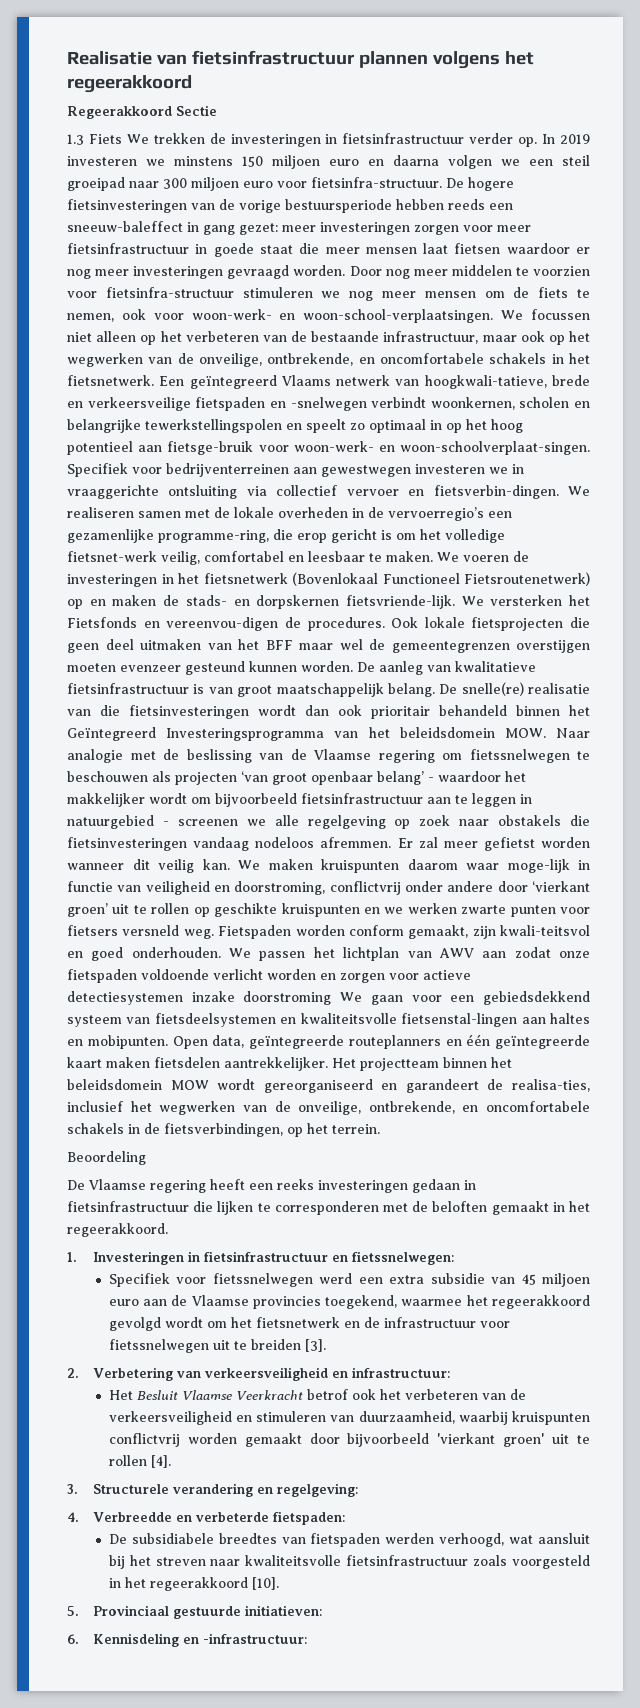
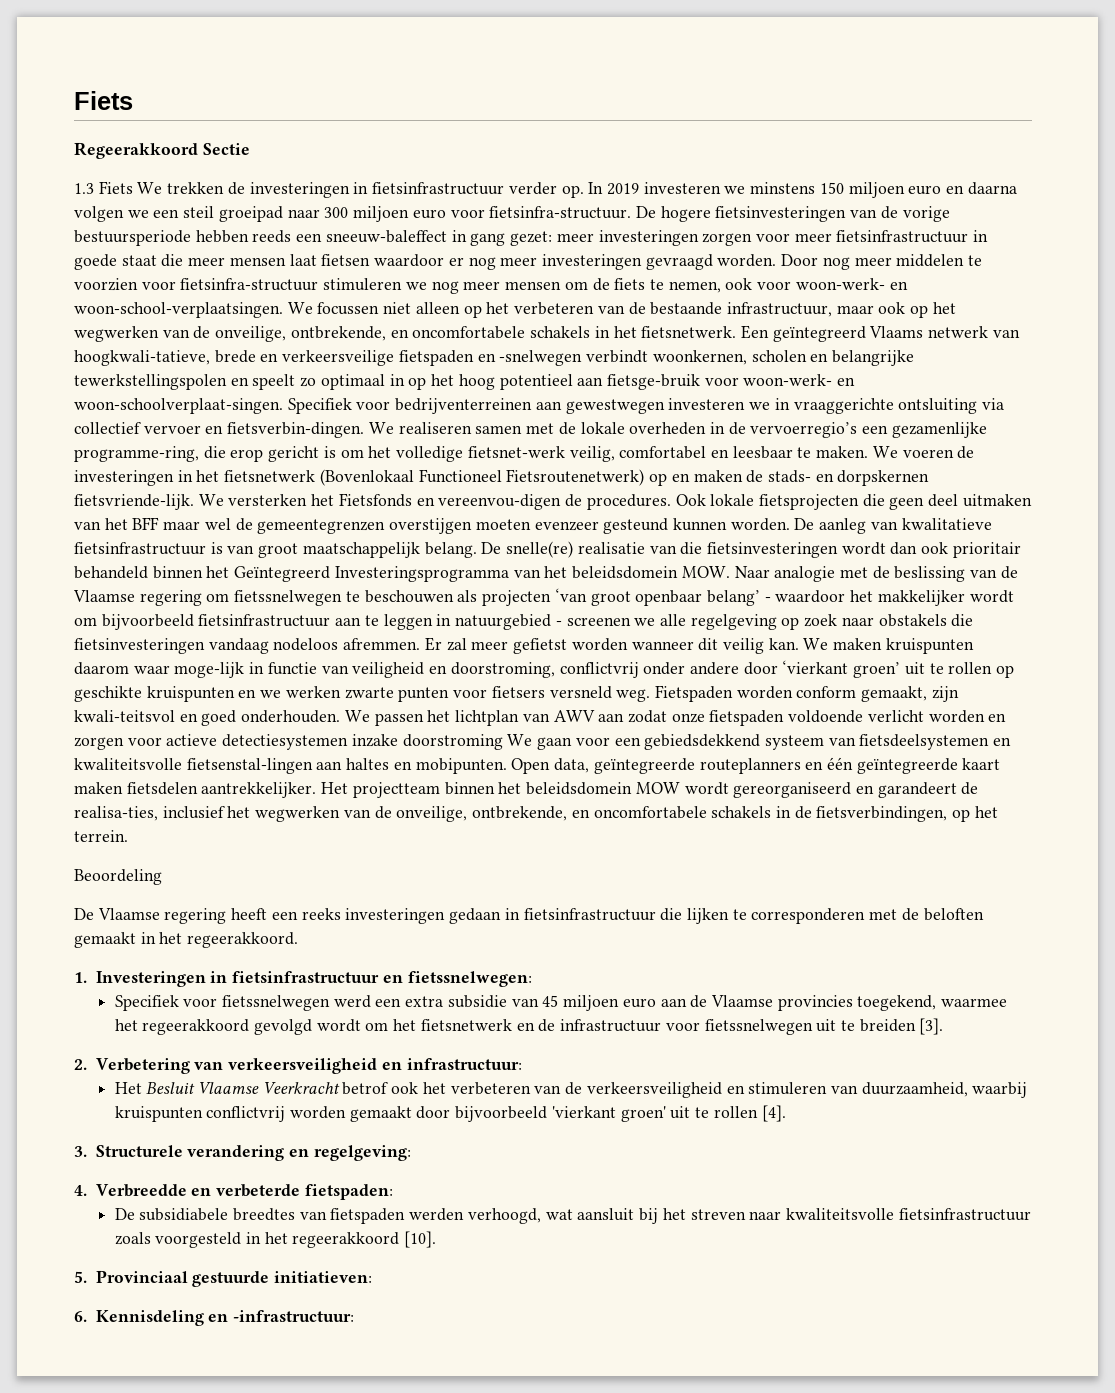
[67,50,534,69] [67,75,192,93] Realisatie van fietsinfrastructuur plannen volgens het regeerakkoord -> [74,91,133,110] Fiets

